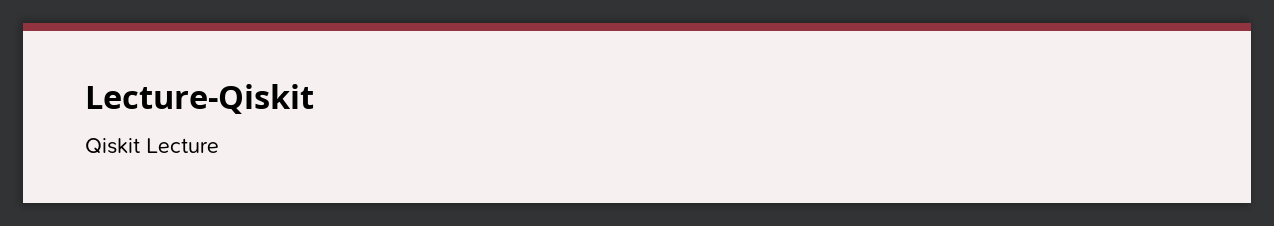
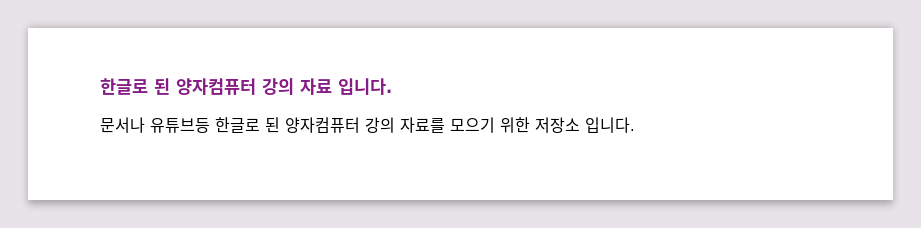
[85,84,314,114] [85,138,219,154] Lecture-Qiskit // Qiskit Lecture -> [100,78,392,96] [100,117,635,133] 한글로 된 양자컴퓨터 강의 자료 입니다. // 문서나 유튜브등 한글로 된 양자컴퓨터 강의 자료를 모으기 위한 저장소 입니다.

